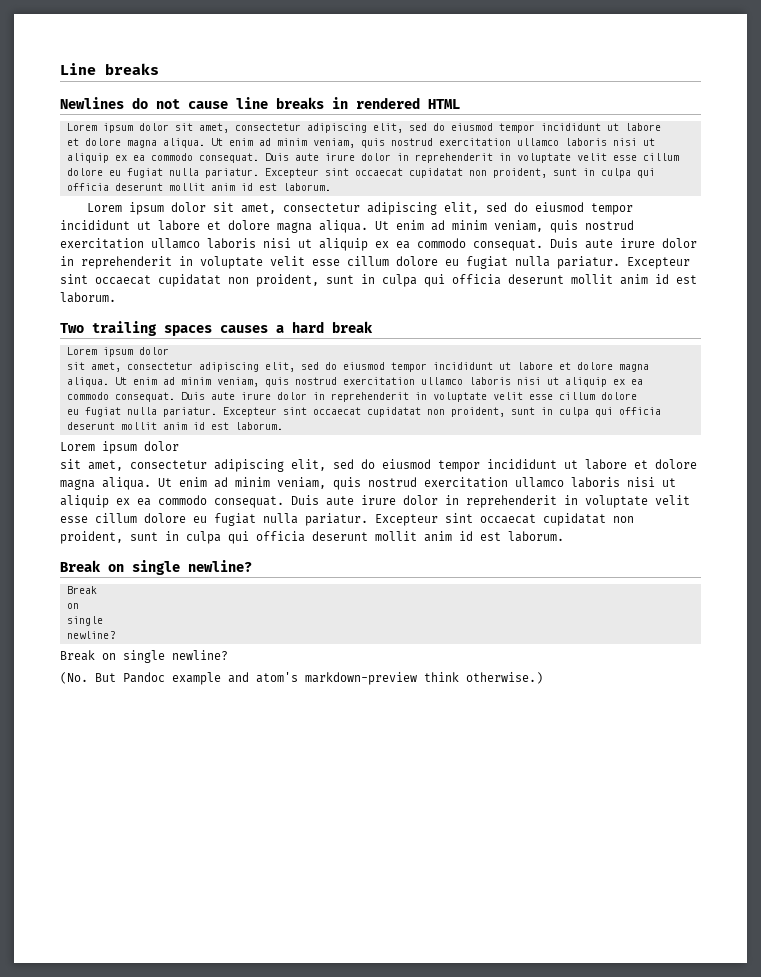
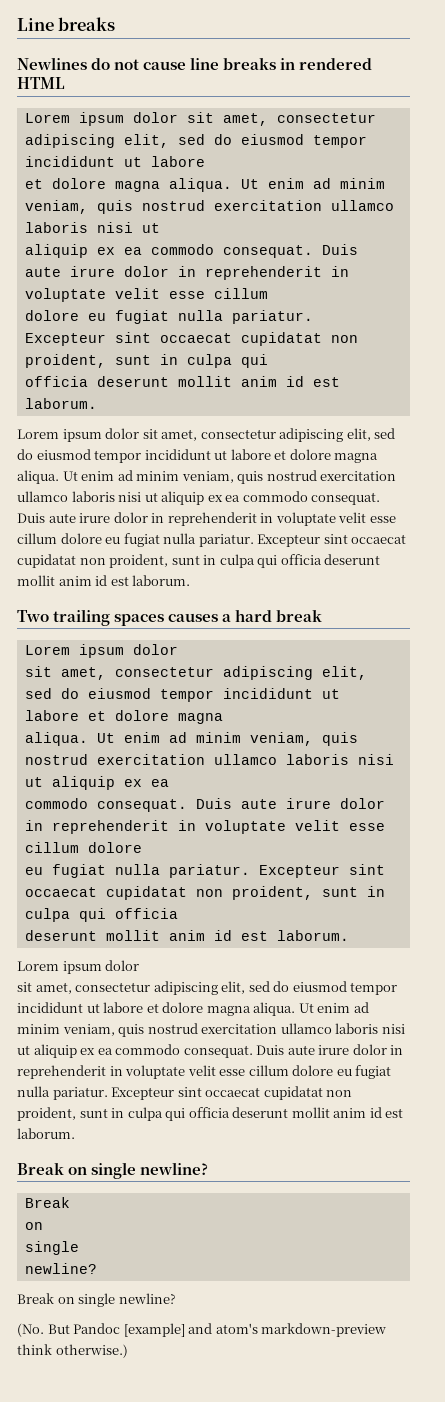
[172,672,221,685] example -> [123,1323,185,1337] [example]

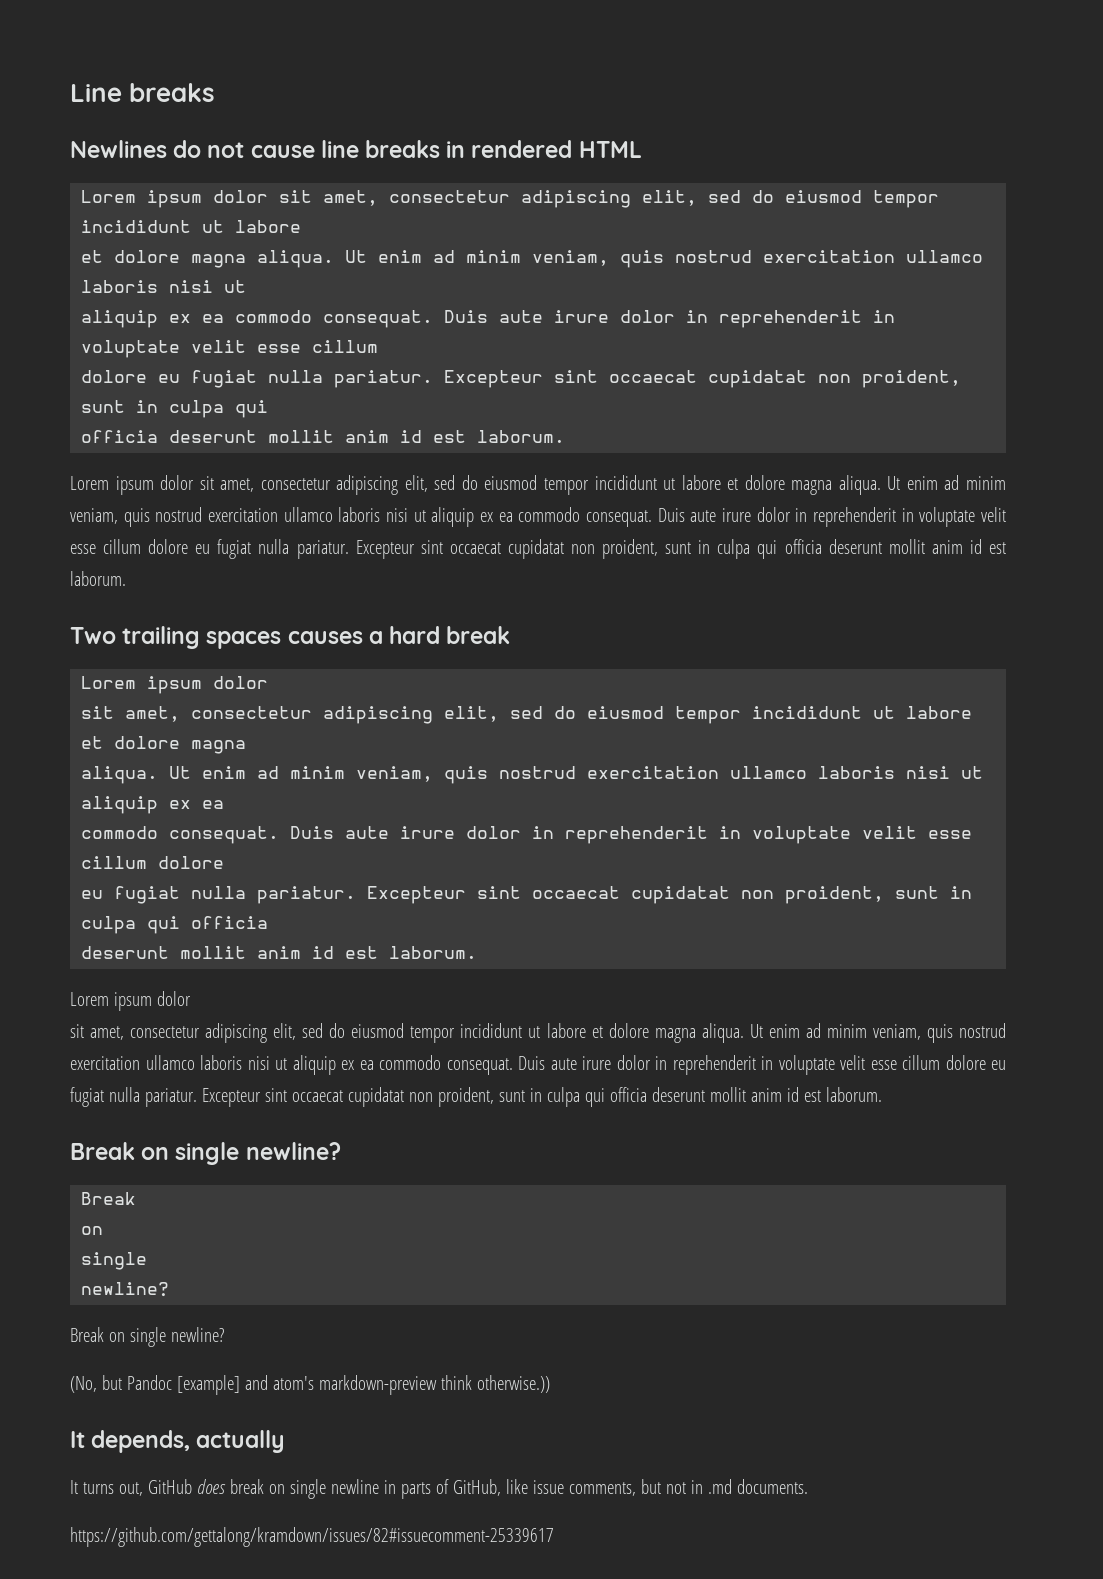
[17,1323,70,1337] (No. But -> [70,1375,122,1393] (No, but
[55,1344,128,1358] otherwise.) -> [476,1375,550,1393] [70,1430,286,1453] [70,1479,808,1499] [70,1527,554,1547] otherwise.)) // It depends, actually // It turns out, GitHub does break on single newline in parts of GitHub, like issue comments, but not in .md documents. // https://github.com/gettalong/kramdown/issues/82#issuecomment-25339617

